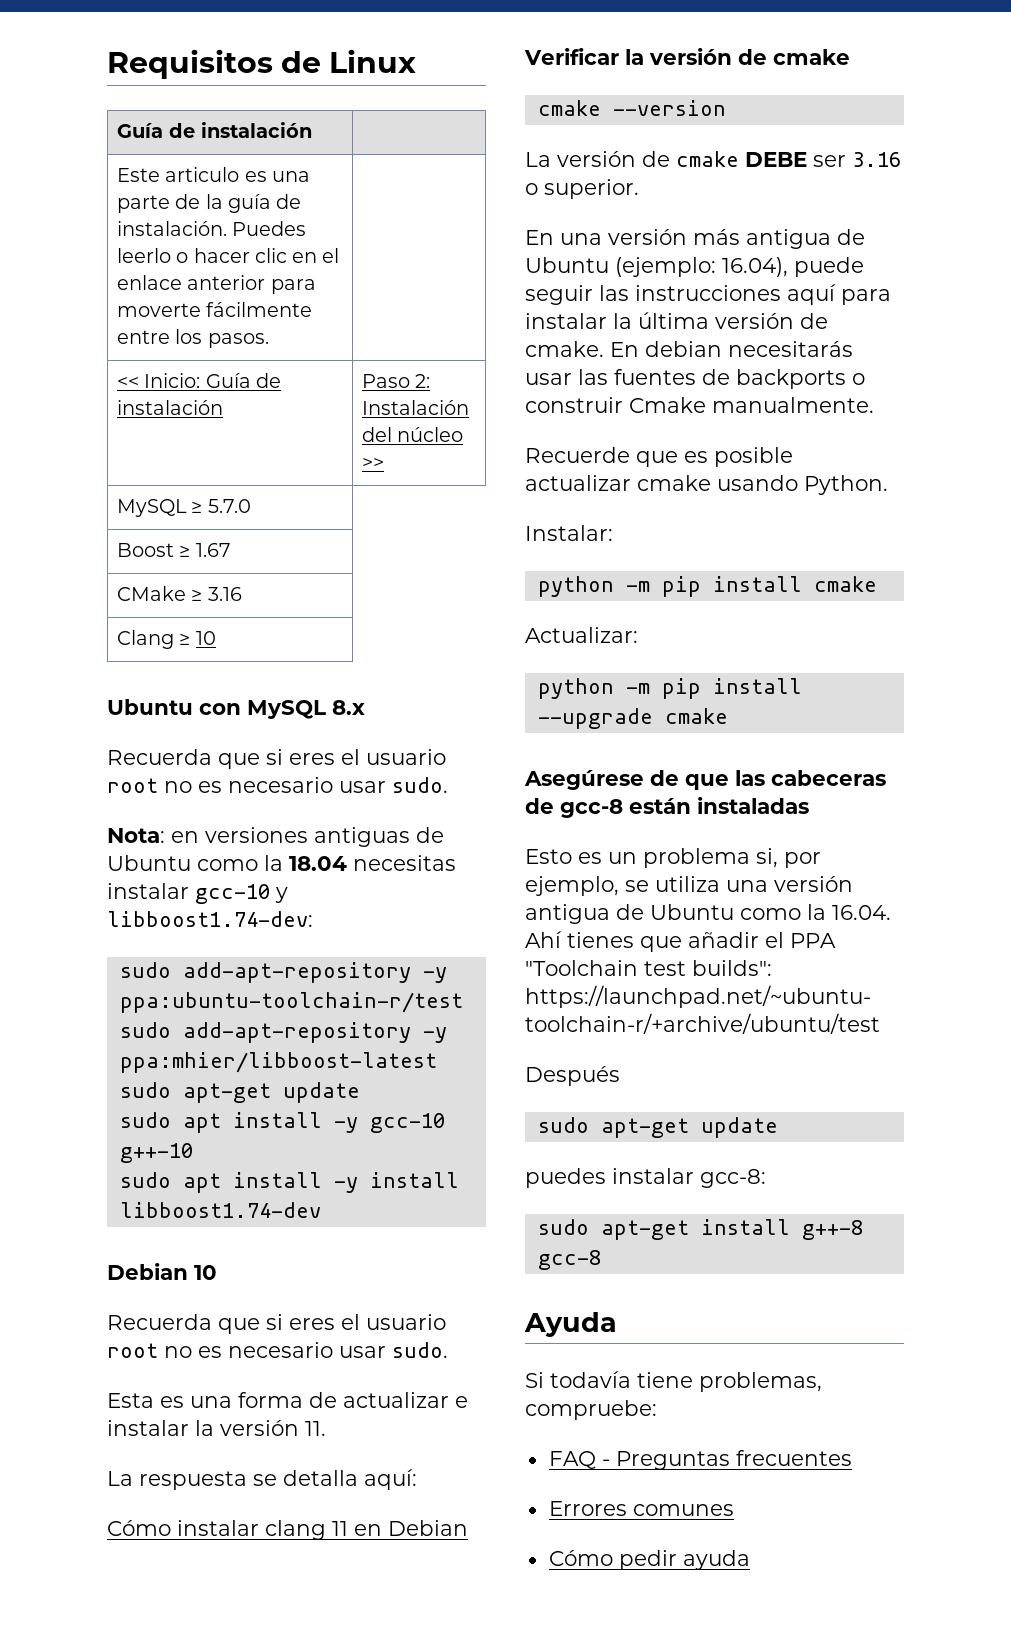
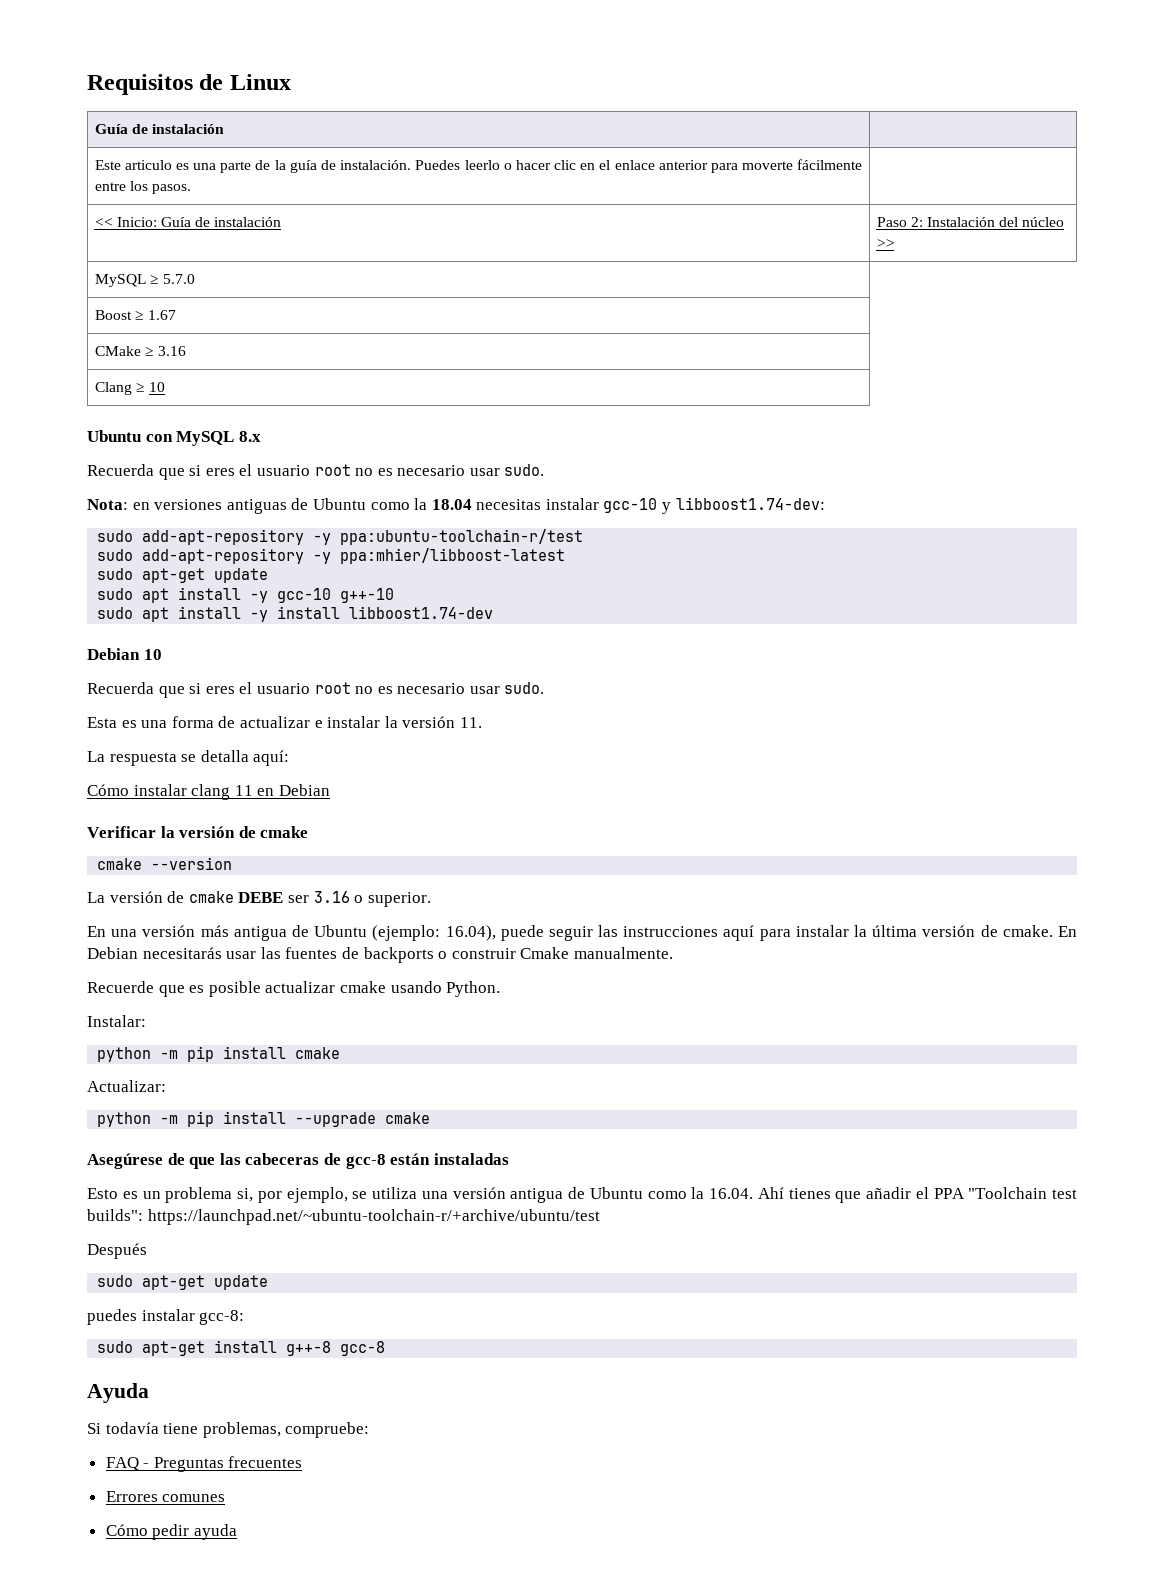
[645,341,722,357] debian -> [87,947,138,959] Debian

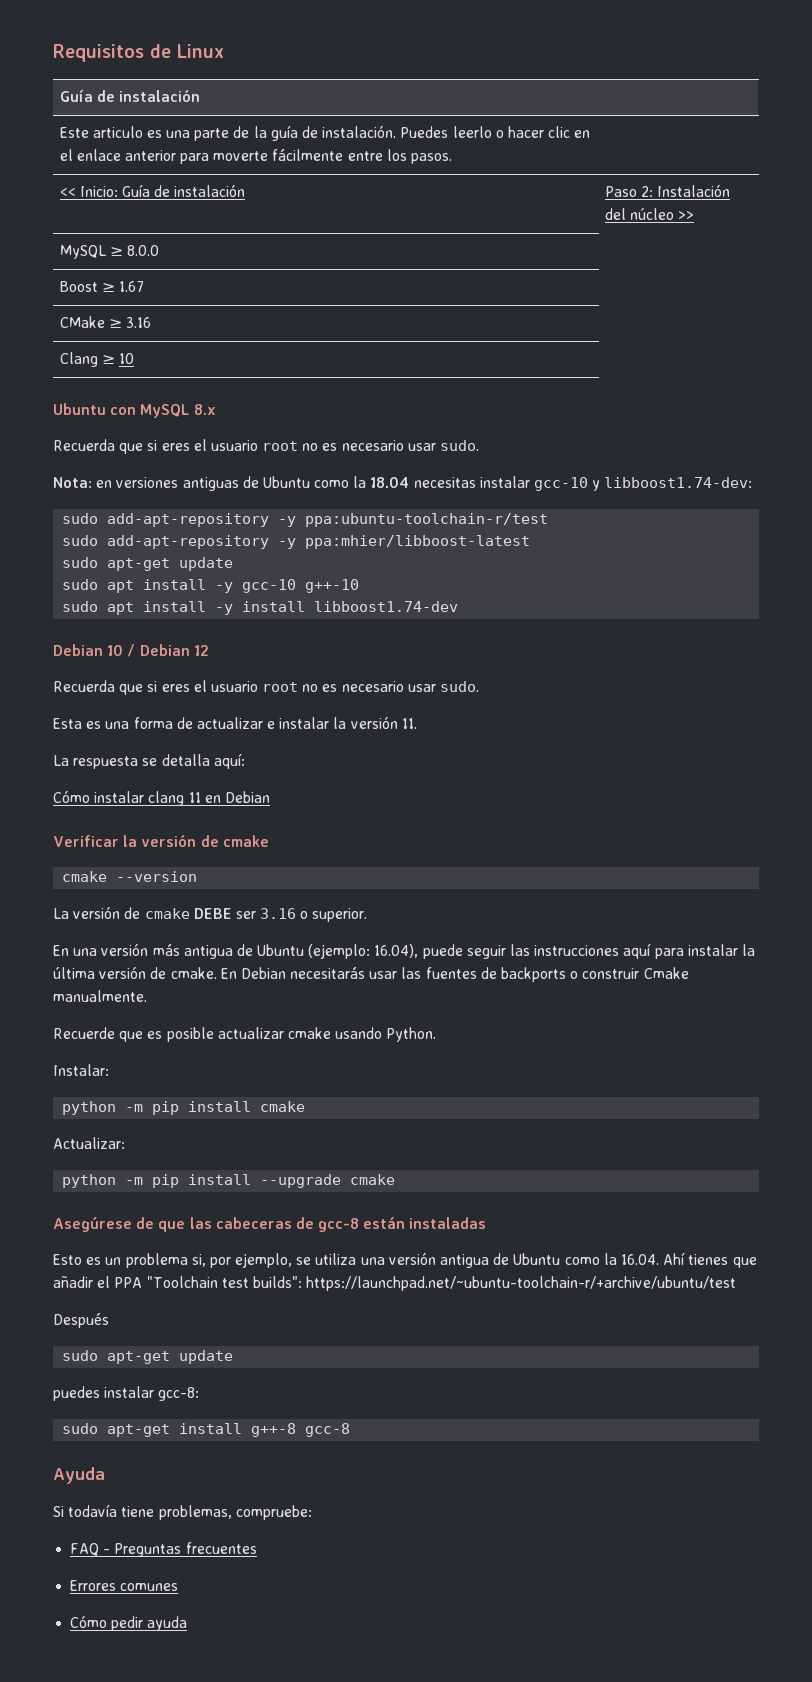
[162,274,195,284] 5.7.0 -> [126,245,159,256] 8.0.0
(162, 654) none -> [127,644,209,657] / Debian 12

